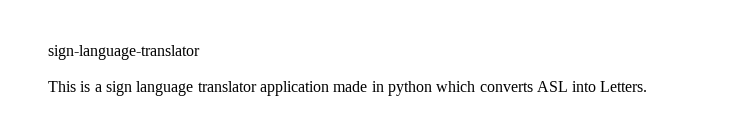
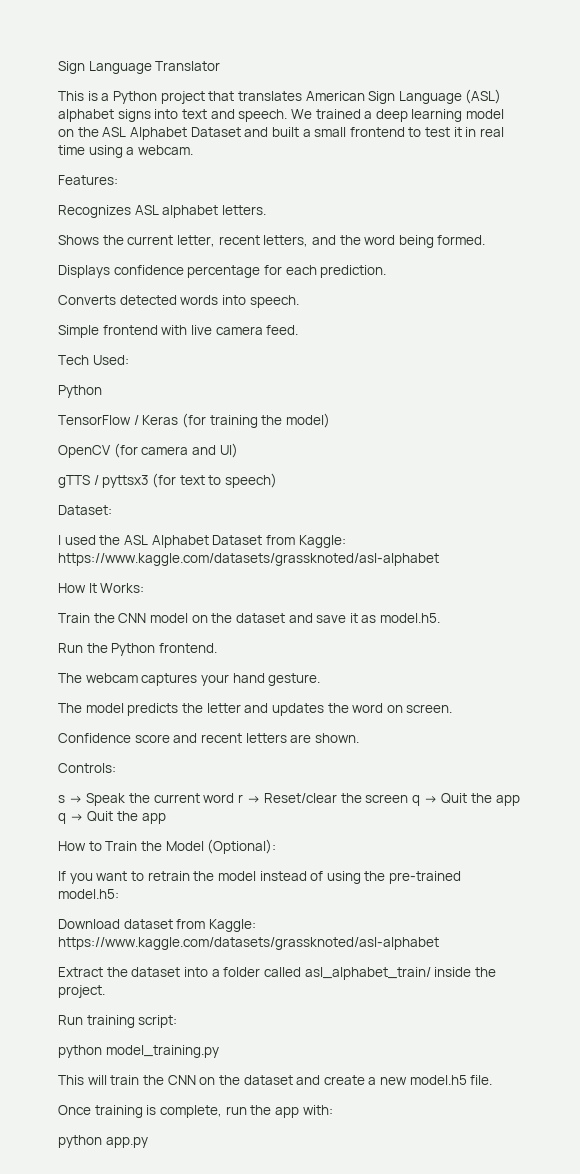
[48,45,200,60] sign-language-translator -> [58,61,221,74] Sign Language Translator
[105,81,648,96] sign language translator application made in python which converts ASL into Letters. -> [112,89,502,104] [58,109,505,122] [58,127,505,140] [58,145,193,158] [58,175,118,185] [58,205,266,218] [58,235,486,248] [58,265,387,278] [58,295,299,308] [58,325,299,338] [58,355,129,365] [58,385,102,398] [58,413,330,428] [58,443,238,458] [58,473,277,488] [58,505,112,515] [58,535,346,548] [58,553,439,566] [58,583,145,593] [58,613,441,623] [58,643,217,656] [58,673,321,686] [58,703,453,716] [58,733,359,743] [58,763,116,773] [58,793,520,806] [58,811,166,824] [58,839,277,854] [58,871,462,884] [58,889,119,899] [58,919,256,932] [58,937,439,950] [58,967,496,980] [58,985,105,998] [58,1015,178,1028] [58,1045,219,1058] [58,1075,493,1085] [58,1105,333,1118] [58,1135,148,1148] Python project that translates American Sign Language (ASL) alphabet signs into text and speech. We trained a deep learning model on the ASL Alphabet Dataset and built a small frontend to test it in real time using a webcam. // Features: // Recognizes ASL alphabet letters. // Shows the current letter, recent letters, and the word being formed. // Displays confidence percentage for each prediction. // Converts detected words into speech. // Simple frontend with live camera feed. // Tech Used: // Python // TensorFlow / Keras (for training the model) // OpenCV (for camera and UI) // gTTS / pyttsx3 (for text to speech) // Dataset: // I used the ASL Alphabet Dataset from Kaggle: https://www.kaggle.com/datasets/grassknoted/asl-alphabet // How It Works: // Train the CNN model on the dataset and save it as model.h5. // Run the Python frontend. // The webcam captures your hand gesture. // The model predicts the letter and updates the word on screen. // Confidence score and recent letters are shown. // Controls: // s → Speak the current word r → Reset/clear the screen q → Quit the app q → Quit the app // How to Train the Model (Optional): // If you want to retrain the model instead of using the pre-trained model.h5: // Download dataset from Kaggle: https://www.kaggle.com/datasets/grassknoted/asl-alphabet // Extract the dataset into a folder called asl_alphabet_train/ inside the project. // Run training script: // python model_training.py // This will train the CNN on the dataset and create a new model.h5 file. // Once training is complete, run the app with: // python app.py

